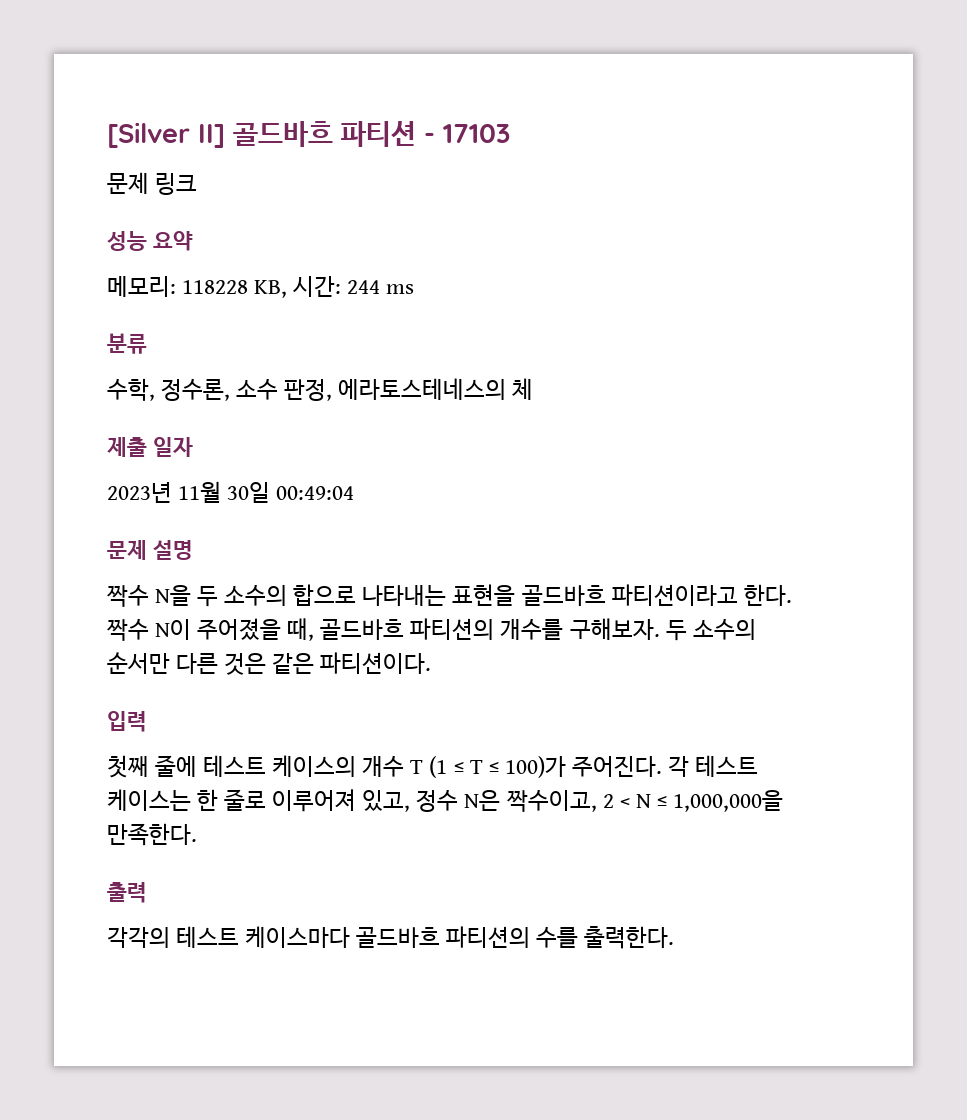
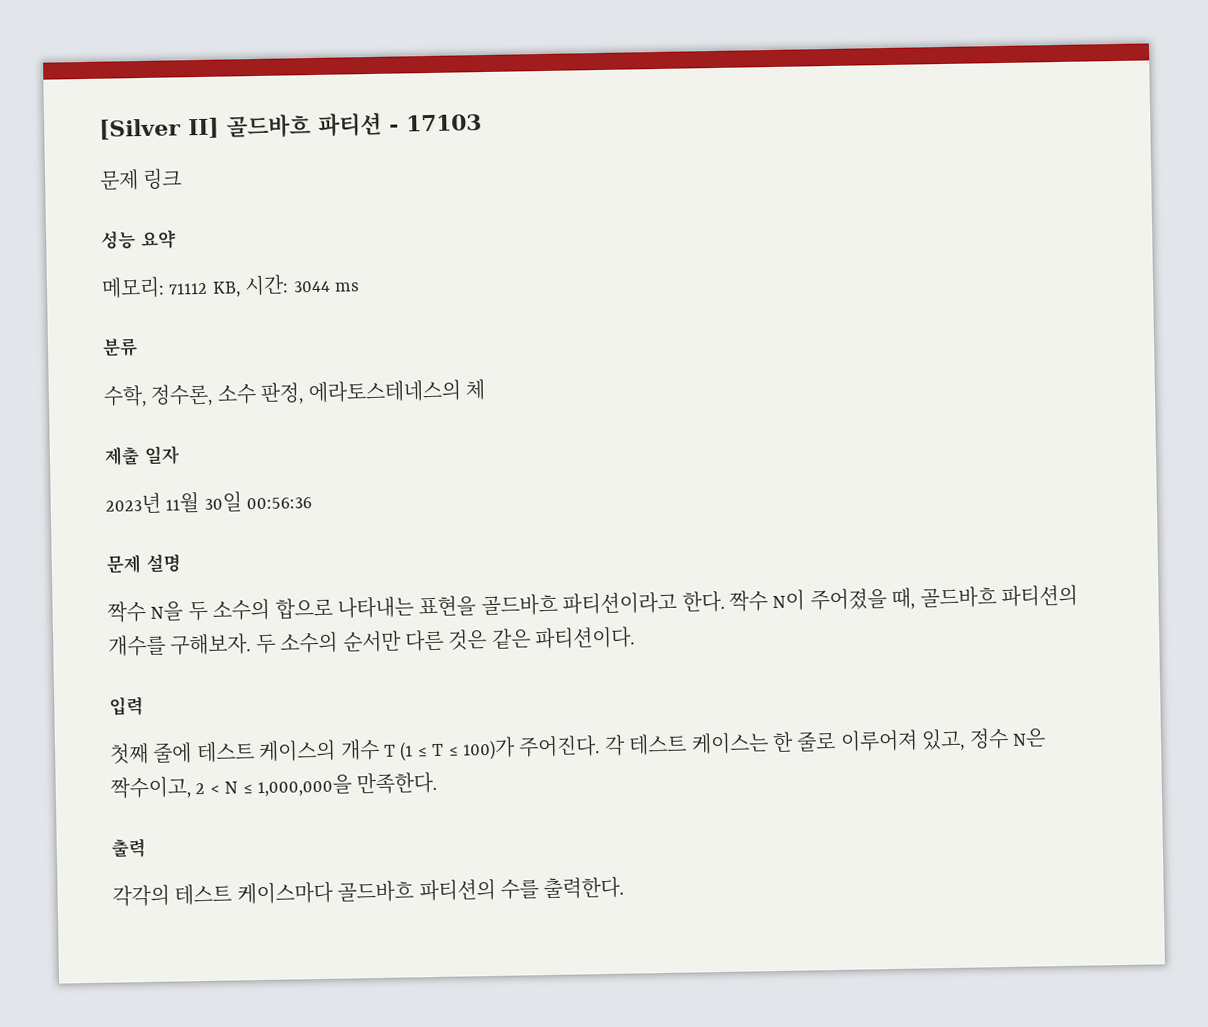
[182,280,249,294] 118228 -> [168,282,209,295] 71112
[347,280,381,294] 244 -> [292,280,331,293] 3044
[276,486,355,500] 00:49:04 -> [246,497,313,510] 00:56:36

